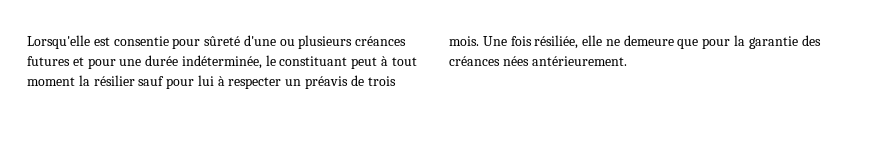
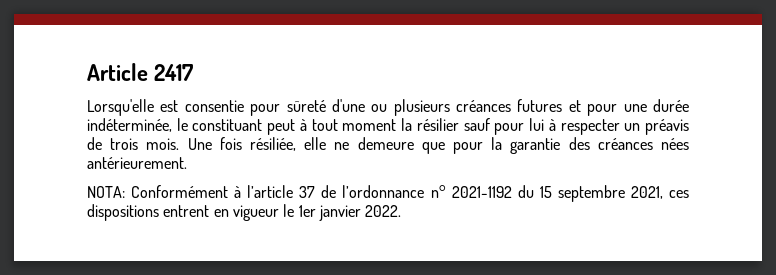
(27, 42) none -> [87,63,194,81] Article 2417 //
(627, 61) none -> [87,185,689,202] [87,204,402,221] // NOTA: Conformément à l’article 37 de l’ordonnance n° 2021-1192 du 15 septembre 2021, ces dispositions entrent en vigueur le 1er janvier 2022.

